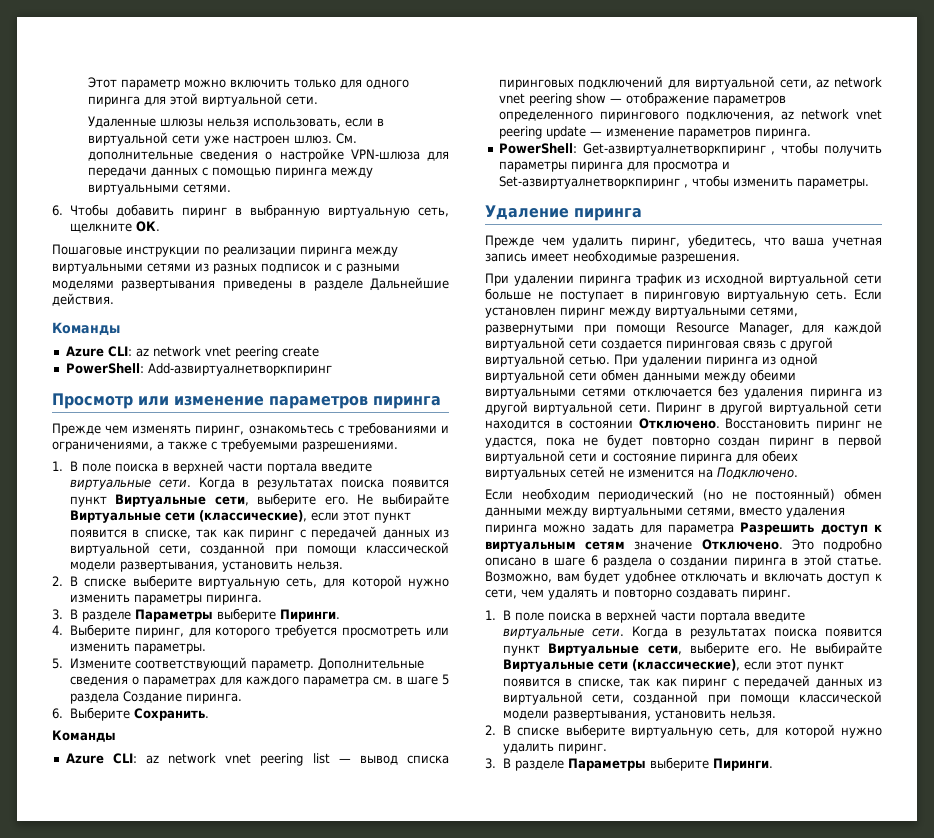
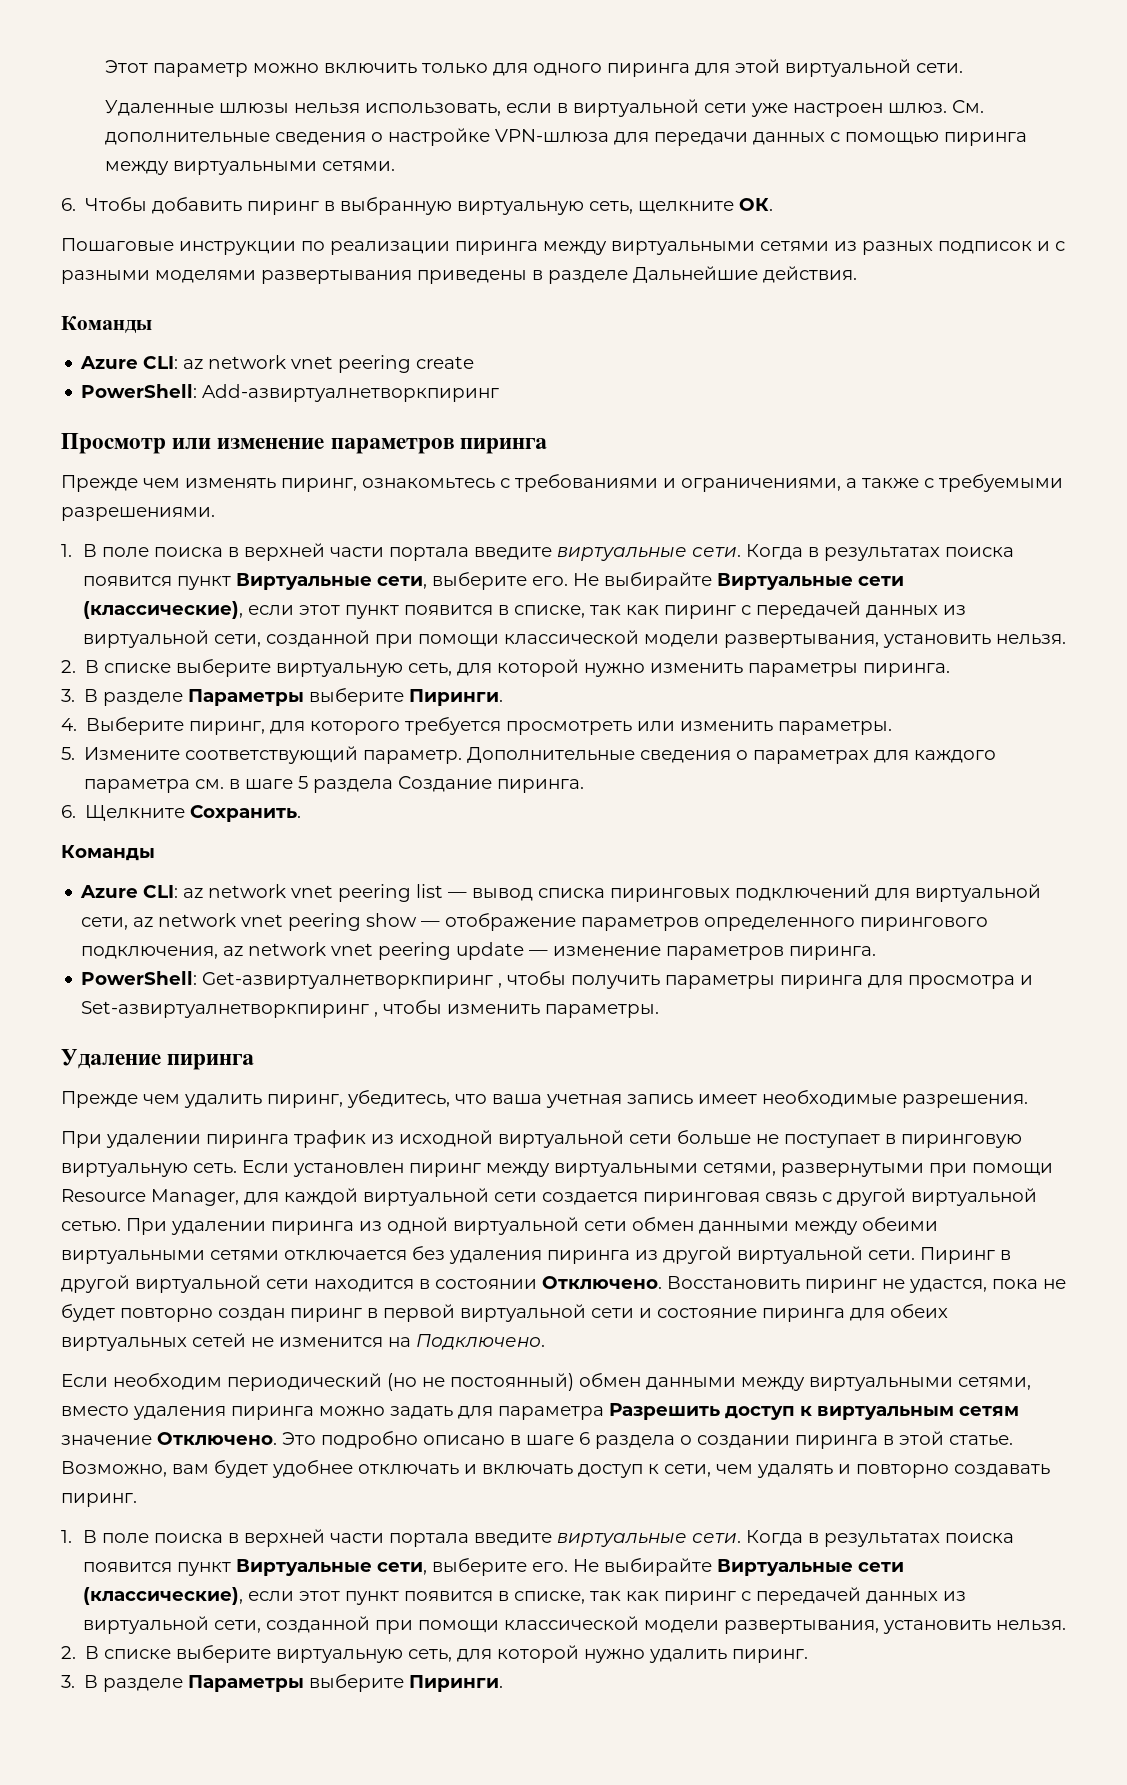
[69,707,130,721] Выберите -> [85,805,186,821] Щелкните

